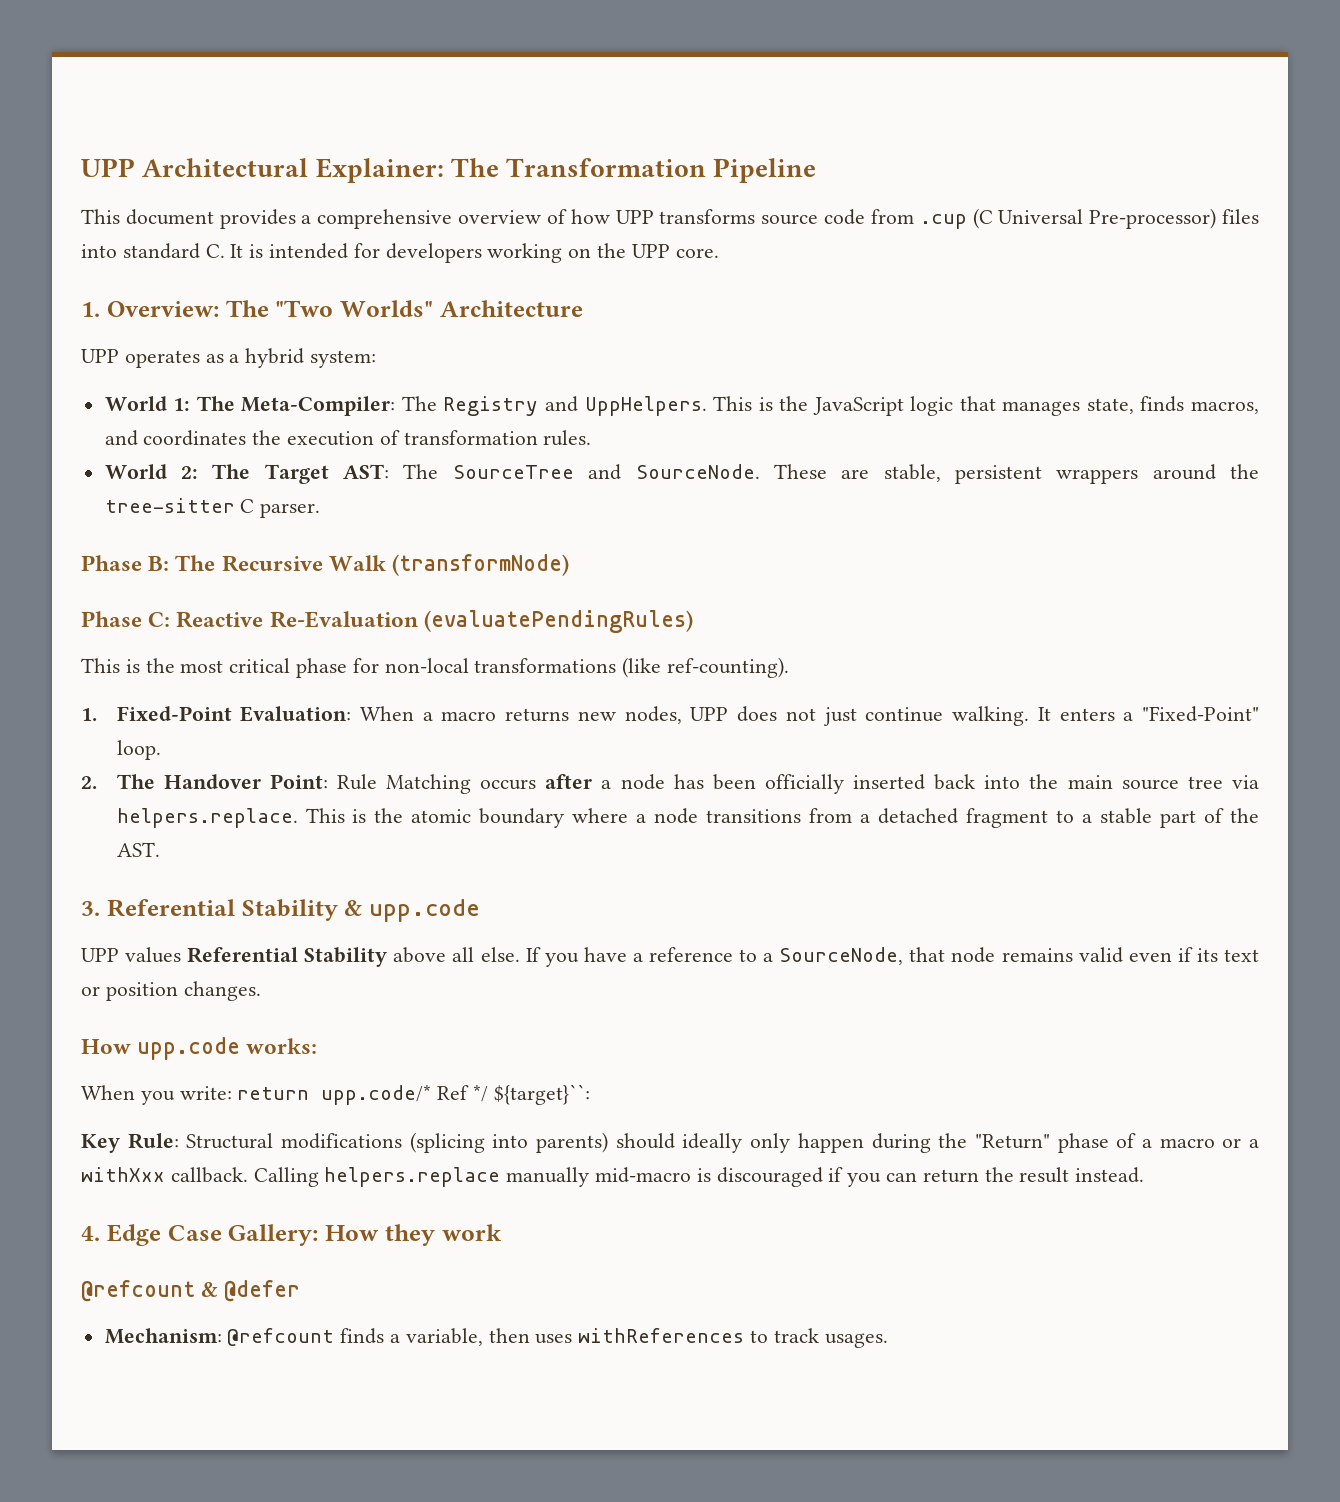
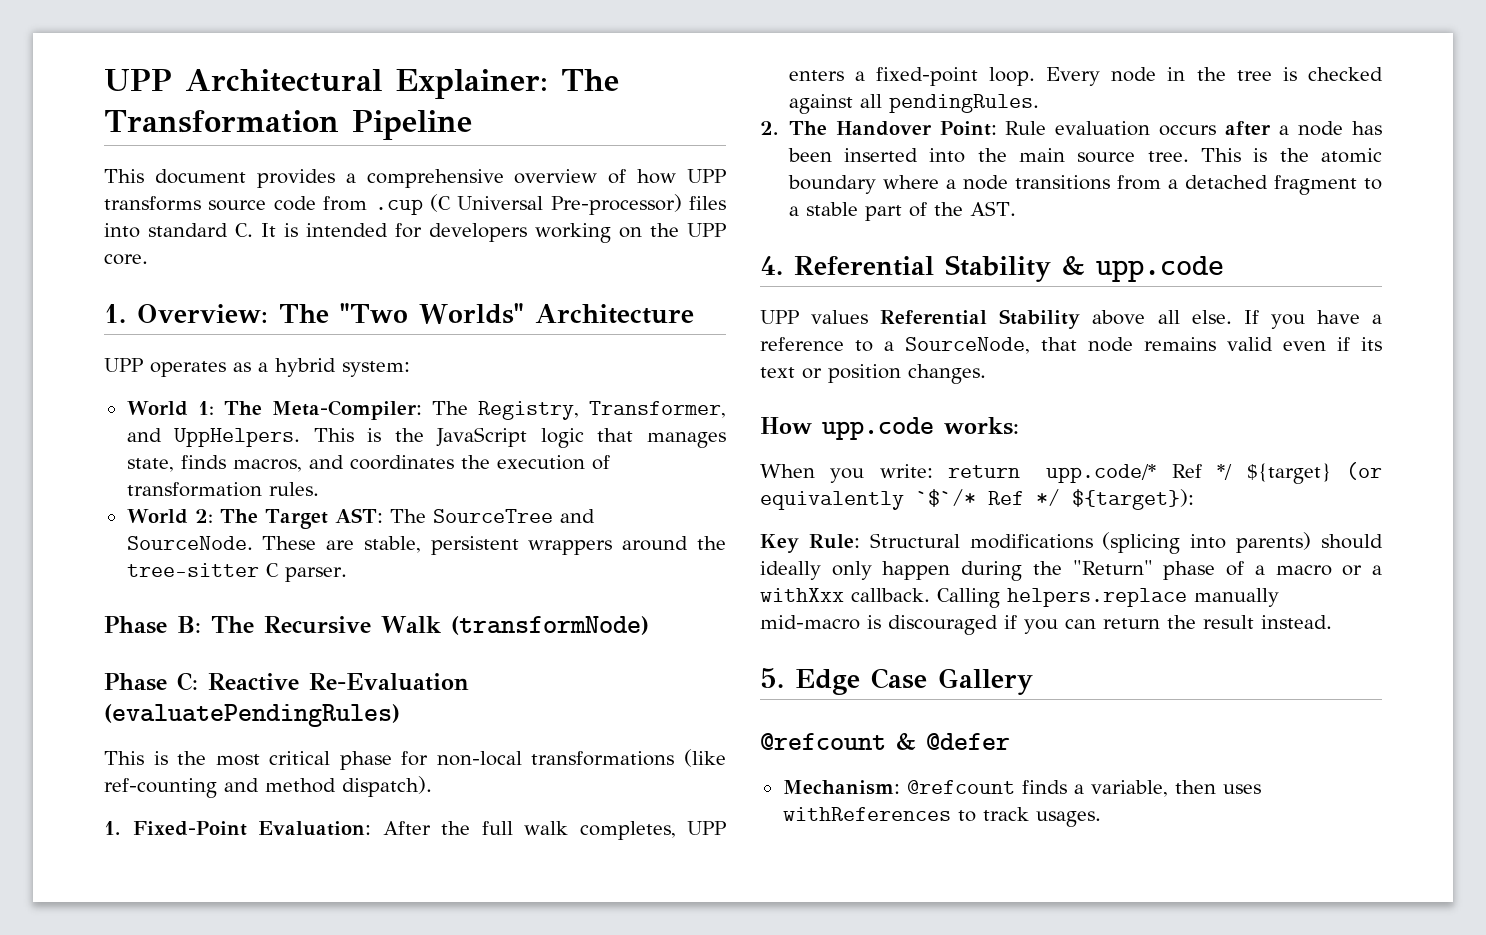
[443,396,539,416] Registry -> [477,401,726,420] Registry, Transformer,
[667,657,790,678] ref-counting). -> [104,776,432,798] ref-counting and method dispatch).
[359,706,1051,726] When a macro returns new nodes, UPP does not just continue walking. It -> [382,821,726,840] After the full walk completes, UPP
[1142,706,1260,722] "Fixed-Point" -> [875,67,978,86] fixed-point
(161, 750) none -> [1046,67,1383,86] [788,94,1039,114] Every node in the tree is checked against all pendingRules.
[386,774,472,794] Matching -> [1055,121,1151,136] evaluation
[764,774,976,794] officially inserted back -> [844,148,919,162] inserted
[1187,775,1260,789] [116,808,298,828] tree via helpers.replace. -> [1147,151,1189,162] tree.
[81,901,100,916] 3. -> [760,256,783,275] 4.
[493,1084,590,1105] ${target}``: -> [1246,462,1382,484] [760,489,1194,510] ${target} (or equivalently `$`/* Ref */ ${target}):
[81,1226,100,1241] 4. -> [760,668,784,688] 5.
[228,1224,502,1246] Gallery: How they work -> [938,668,1033,695] Gallery

